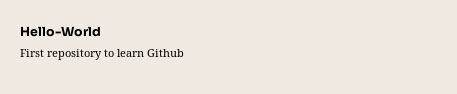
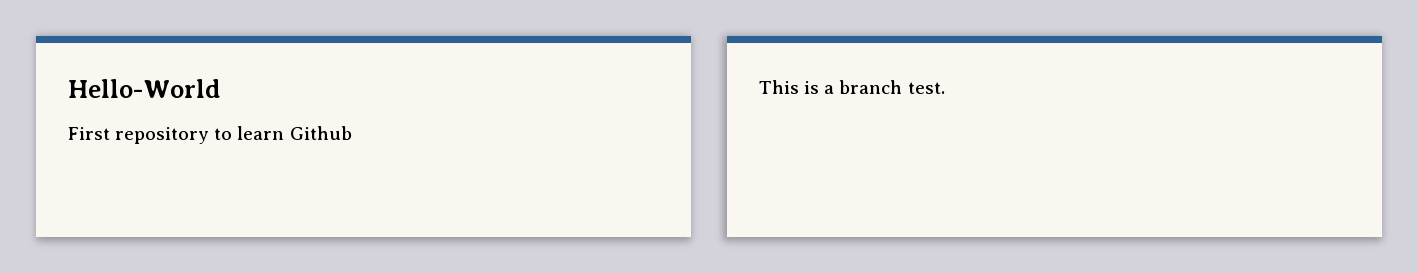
(184, 53) none -> [759,80,945,94] // This is a branch test.

